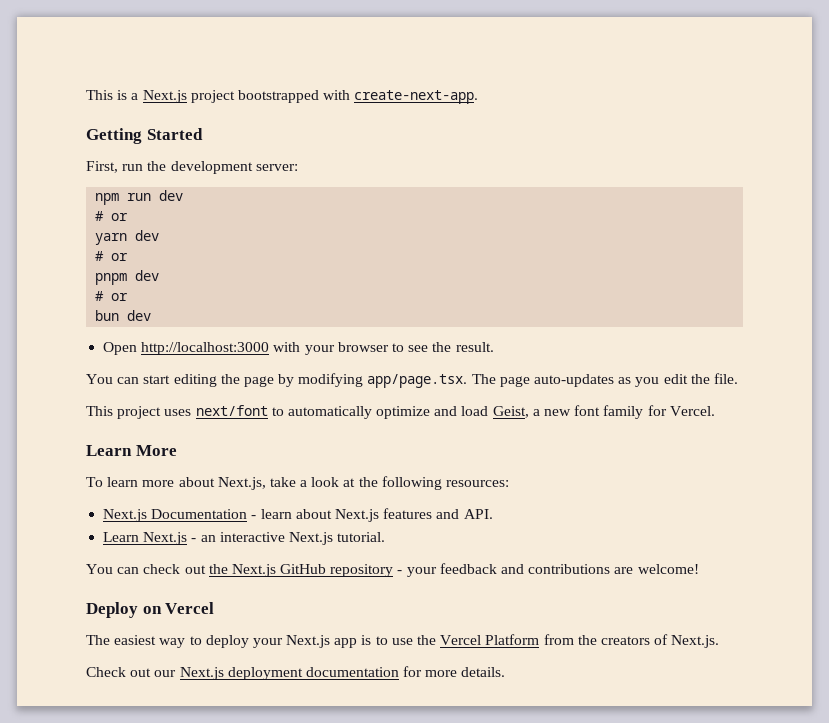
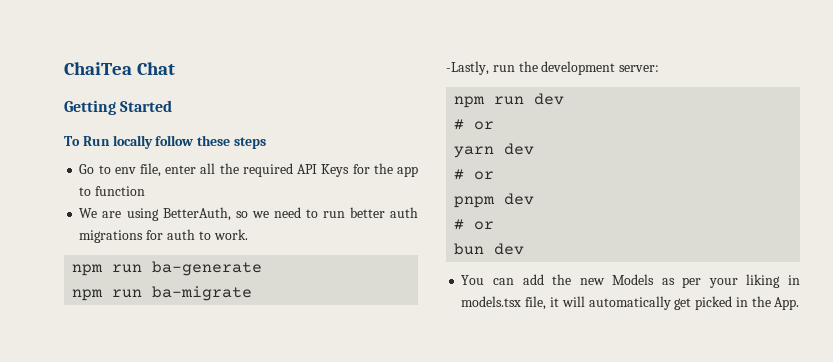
[86,90,479,104] [86,128,203,144] [86,161,118,173] This is a Next.js project bootstrapped with create-next-app. // Getting Started // First, -> [64,62,176,75] [64,100,173,115] [64,135,266,149] [79,163,418,177] [79,186,146,196] [79,207,418,221] [79,229,248,243] [72,261,263,276] [72,286,253,301] [446,61,489,75] ChaiTea Chat // Getting Started // To Run locally follow these steps // Go to env file, enter all the required API Keys for the app to function // We are using BetterAuth, so we need to run better auth migrations for auth to work. // npm run ba-generate // npm run ba-migrate // -Lastly,
[103,342,494,355] [86,373,738,388] [86,405,715,419] [86,445,177,456] [86,476,510,490] [103,508,493,522] [103,532,386,545] [86,563,699,577] [86,602,215,618] [86,634,720,648] [86,666,506,680] Open http://localhost:3000 with your browser to see the result. // You can start editing the page by modifying app/page.tsx. The page auto-updates as you edit the file. // This project uses next/font to automatically optimize and load Geist, a new font family for Vercel. // Learn More // To learn more about Next.js, take a look at the following resources: // Next.js Documentation - learn about Next.js features and API. // Learn Next.js - an interactive Next.js tutorial. // You can check out the Next.js GitHub repository - your feedback and contributions are welcome! // Deploy on Vercel // The easiest way to deploy your Next.js app is to use the Vercel Platform from the creators of Next.js. // Check out our Next.js deployment documentation for more details. -> [461,274,800,288] [461,296,800,310] You can add the new Models as per your liking in models.tsx file, it will automatically get picked in the App.

